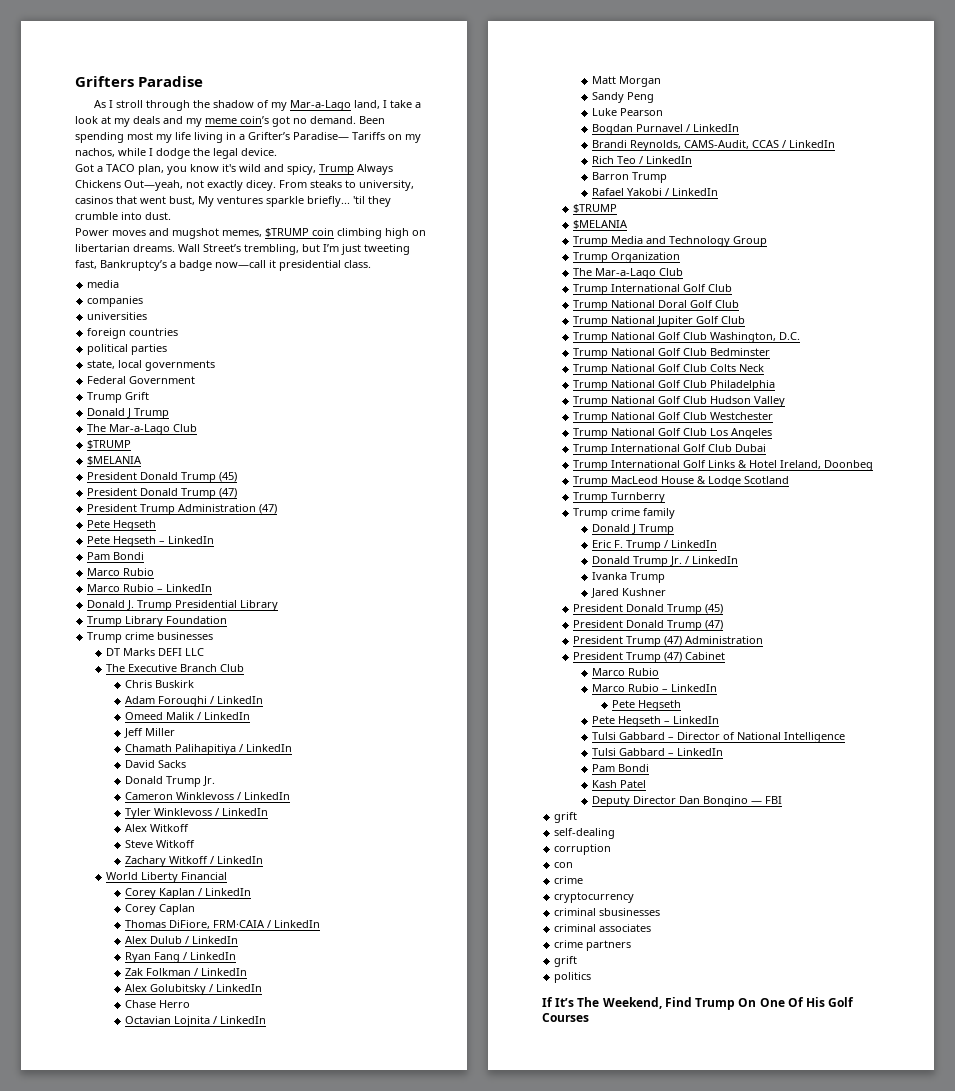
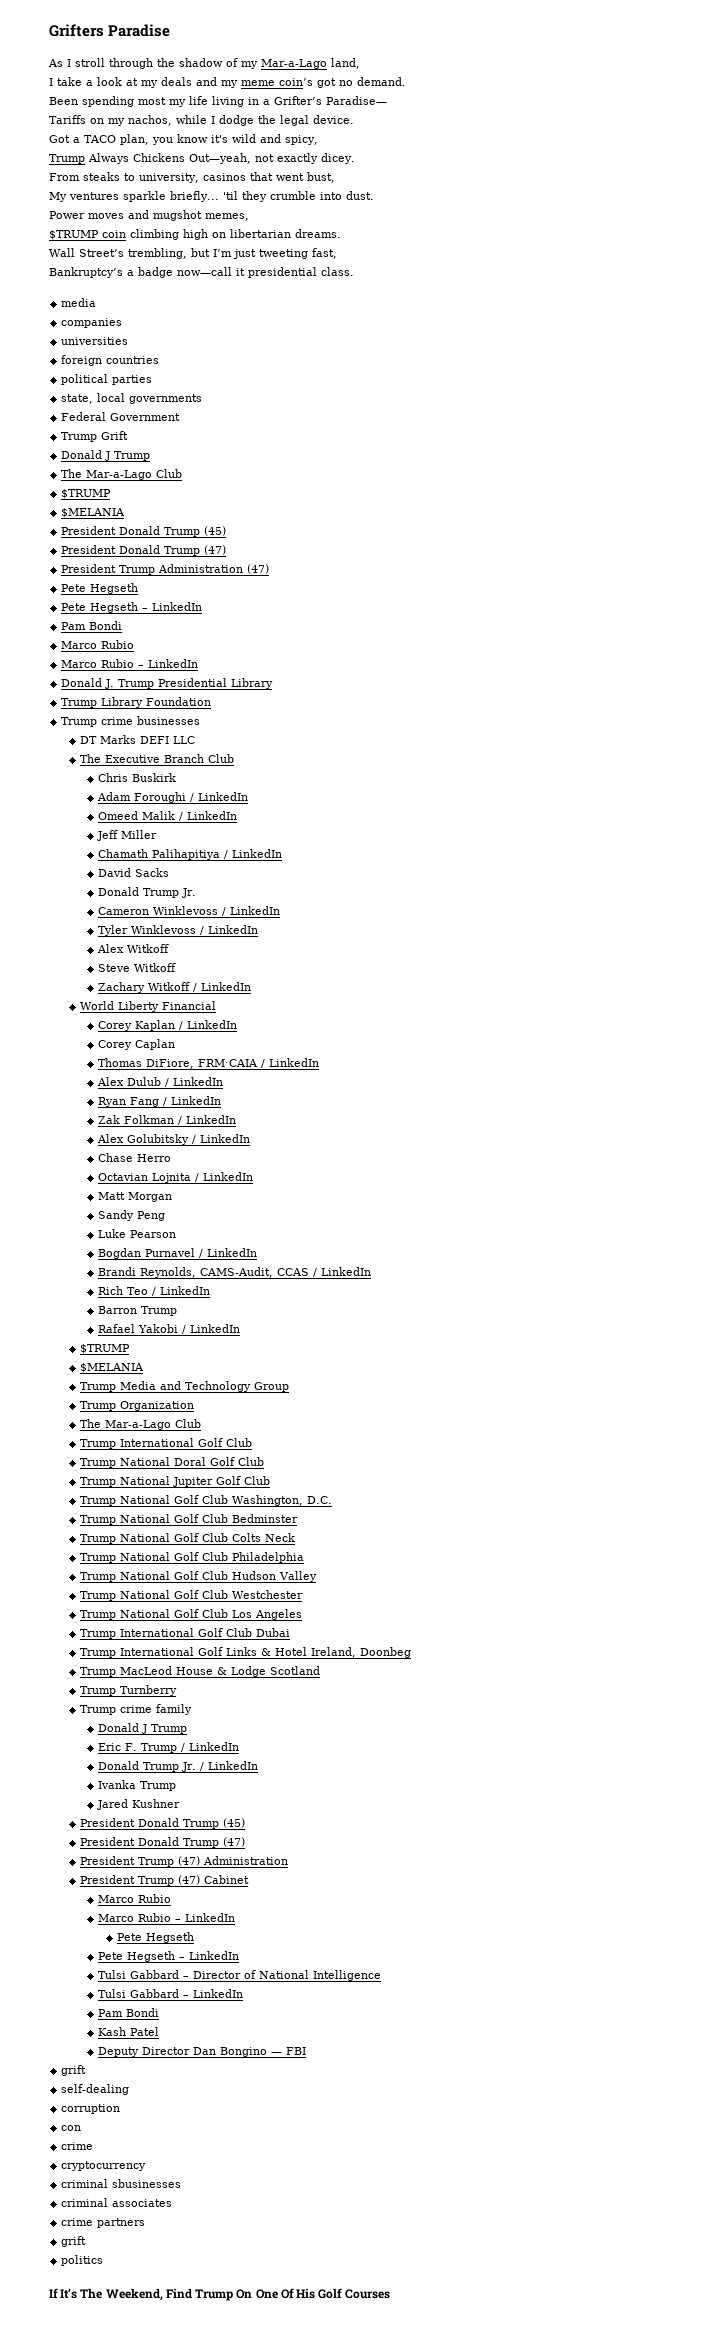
(380, 104) none -> (360, 63) //
(356, 120) none -> (406, 81) //
(349, 136) none -> (387, 100) //
(316, 169) none -> (318, 140) //
(276, 185) none -> (355, 158) //
(195, 200) none -> (335, 177) //
(262, 233) none -> (249, 217) //
(175, 248) none -> (341, 233) //
(97, 264) none -> (337, 253) //

